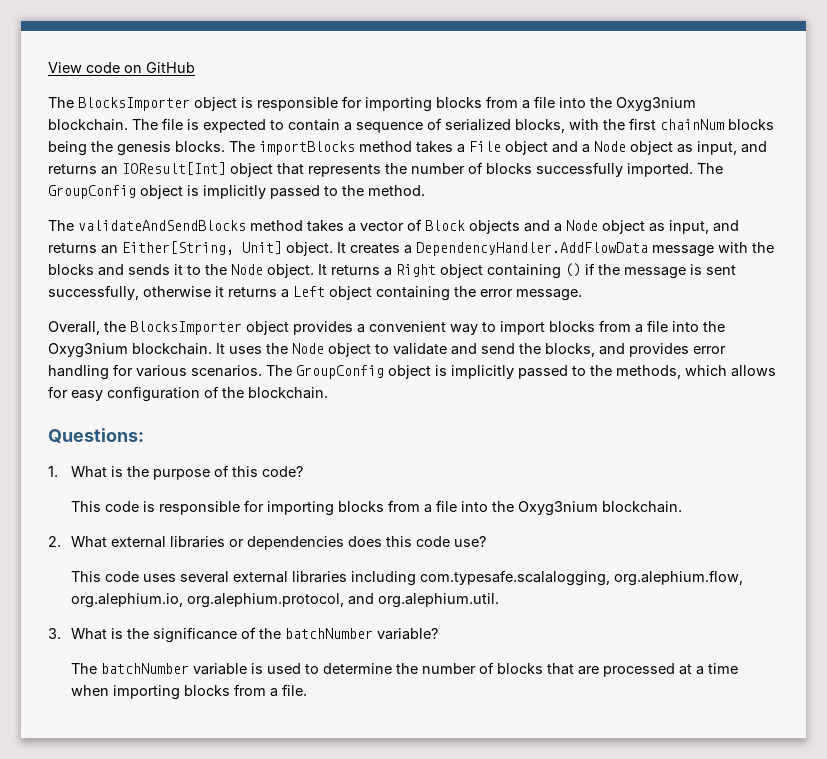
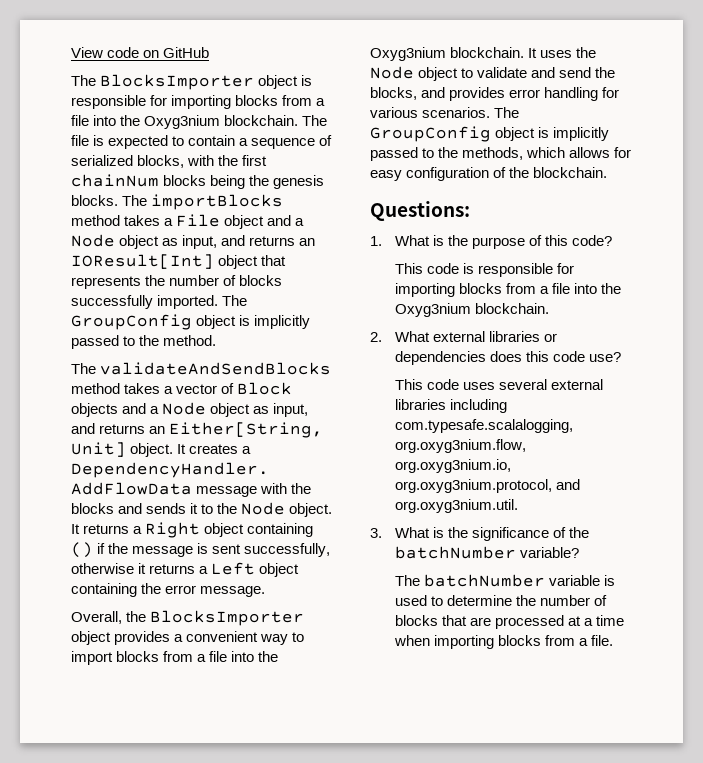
[613,570,743,586] [70,593,499,608] org.alephium.flow, org.alephium.io, org.alephium.protocol, and org.alephium.util. -> [395,439,527,453] [395,459,512,473] [395,479,581,493] [395,499,519,513] org.oxyg3nium.flow, org.oxyg3nium.io, org.oxyg3nium.protocol, and org.oxyg3nium.util.

